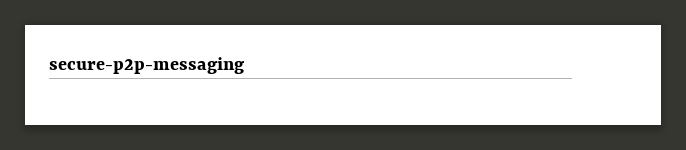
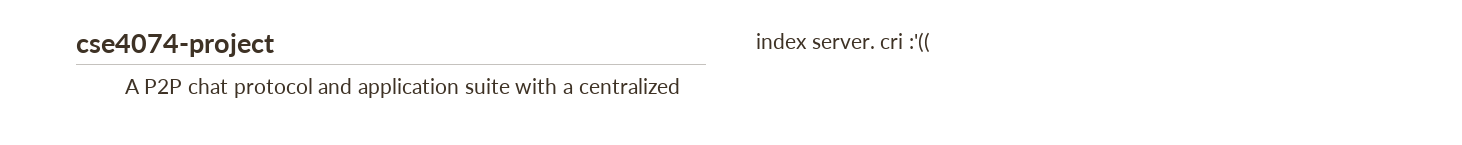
[49,57,244,74] secure-p2p-messaging -> [76,33,274,57] [124,78,680,98] [756,32,931,53] cse4074-project // A P2P chat protocol and application suite with a centralized index server. cri :'((

